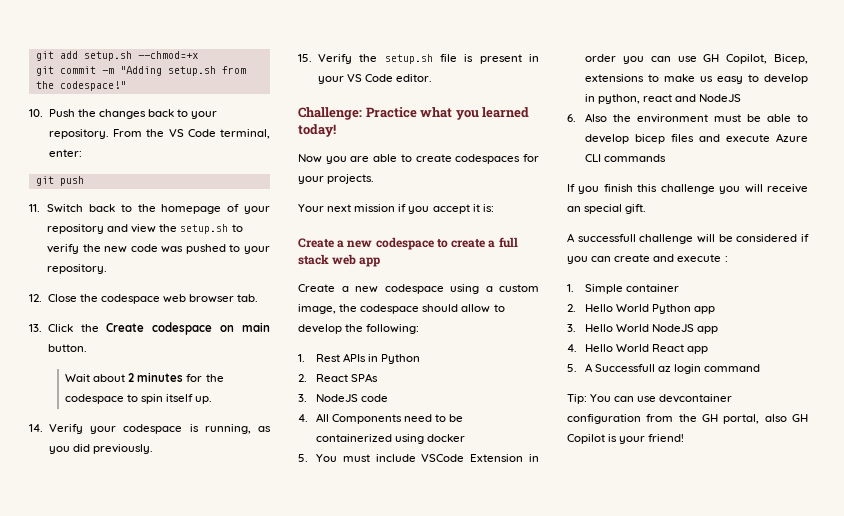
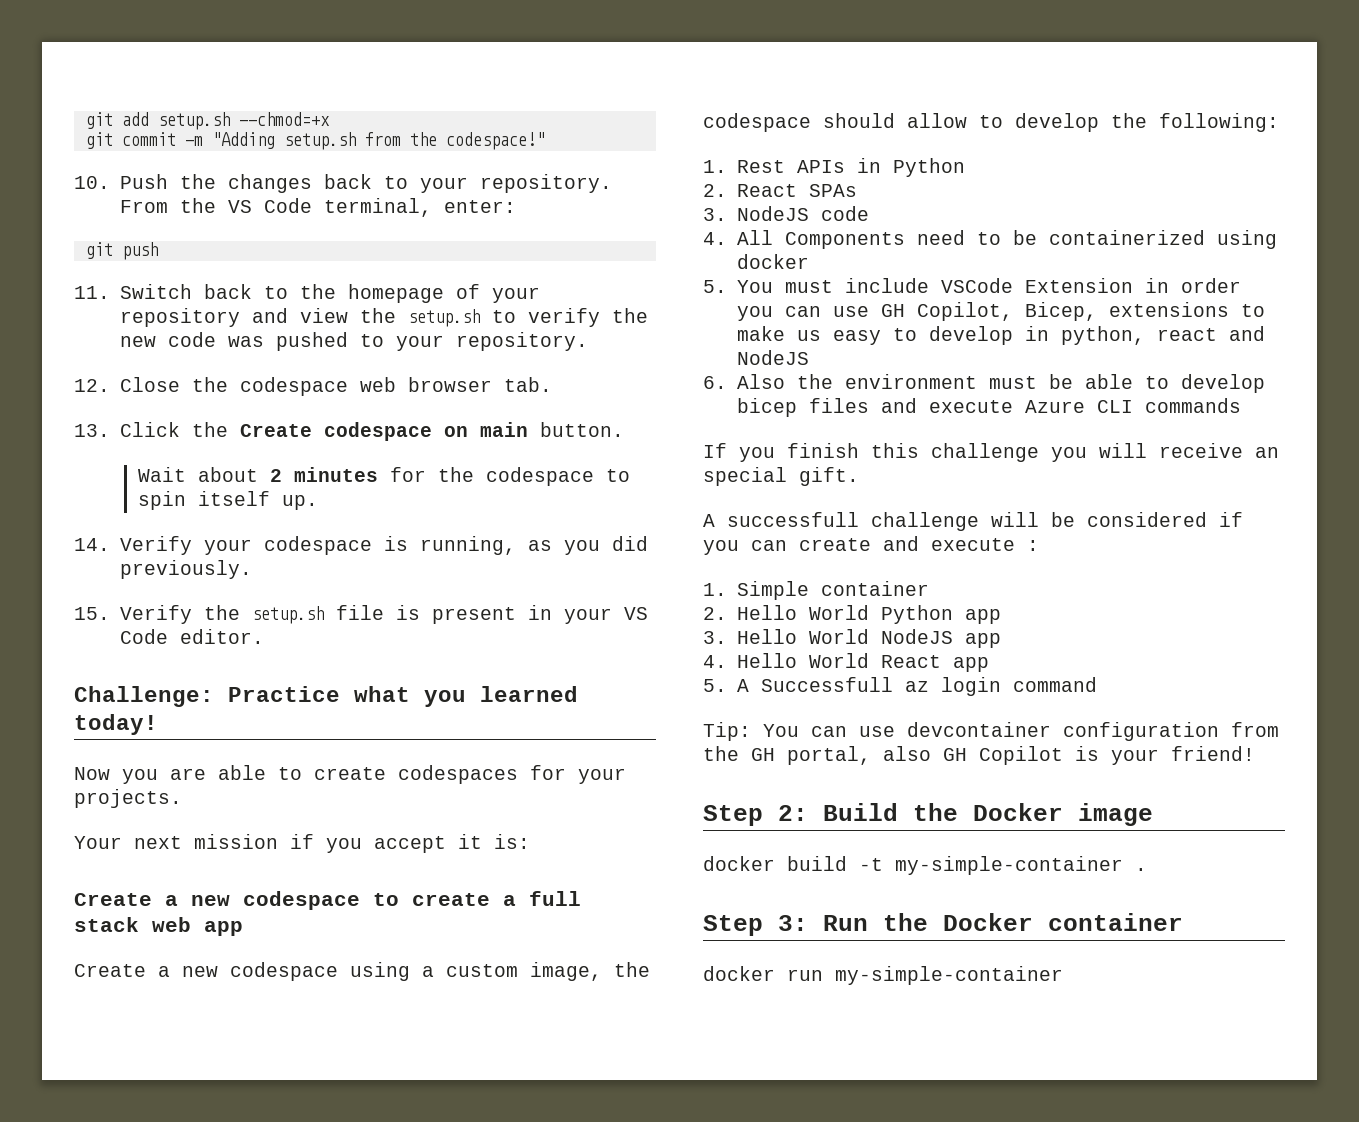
(685, 438) none -> [703,803,1153,826] [703,856,1147,875] [703,913,1183,936] [703,966,1063,985] // Step 2: Build the Docker image // docker build -t my-simple-container . // Step 3: Run the Docker container // docker run my-simple-container

